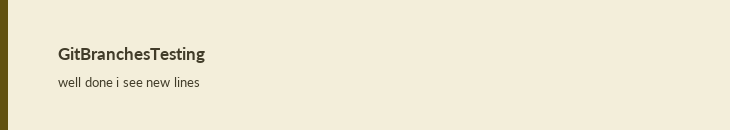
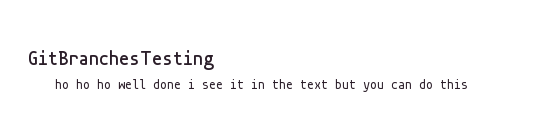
(205, 55) none -> [54,79,111,89] ho ho ho
[146,77,200,87] new lines -> [229,79,468,92] it in the text but you can do this

